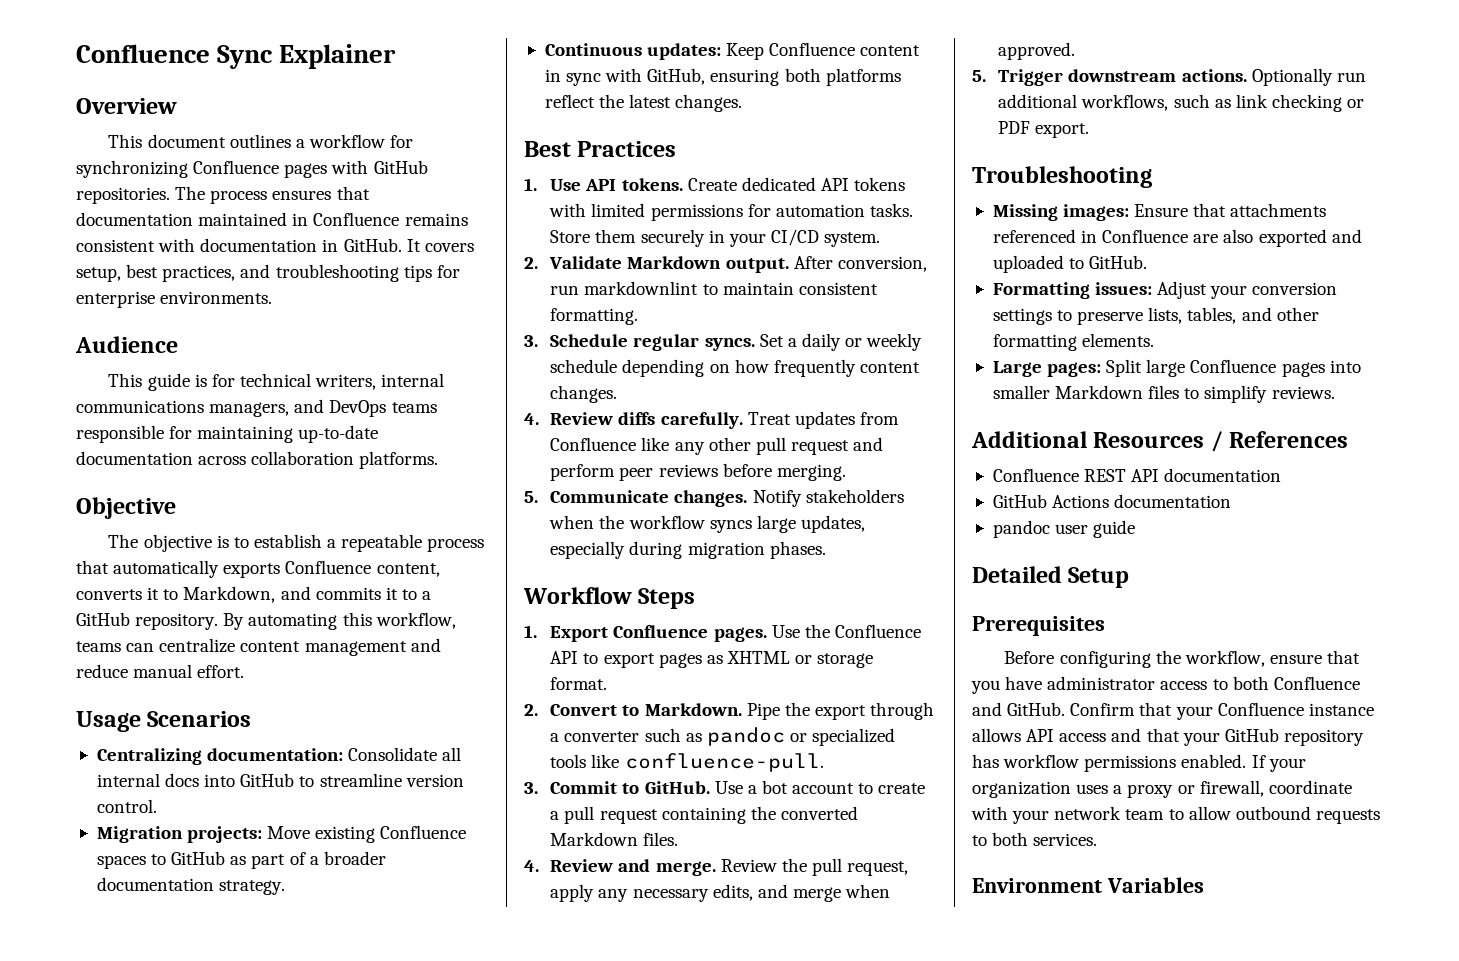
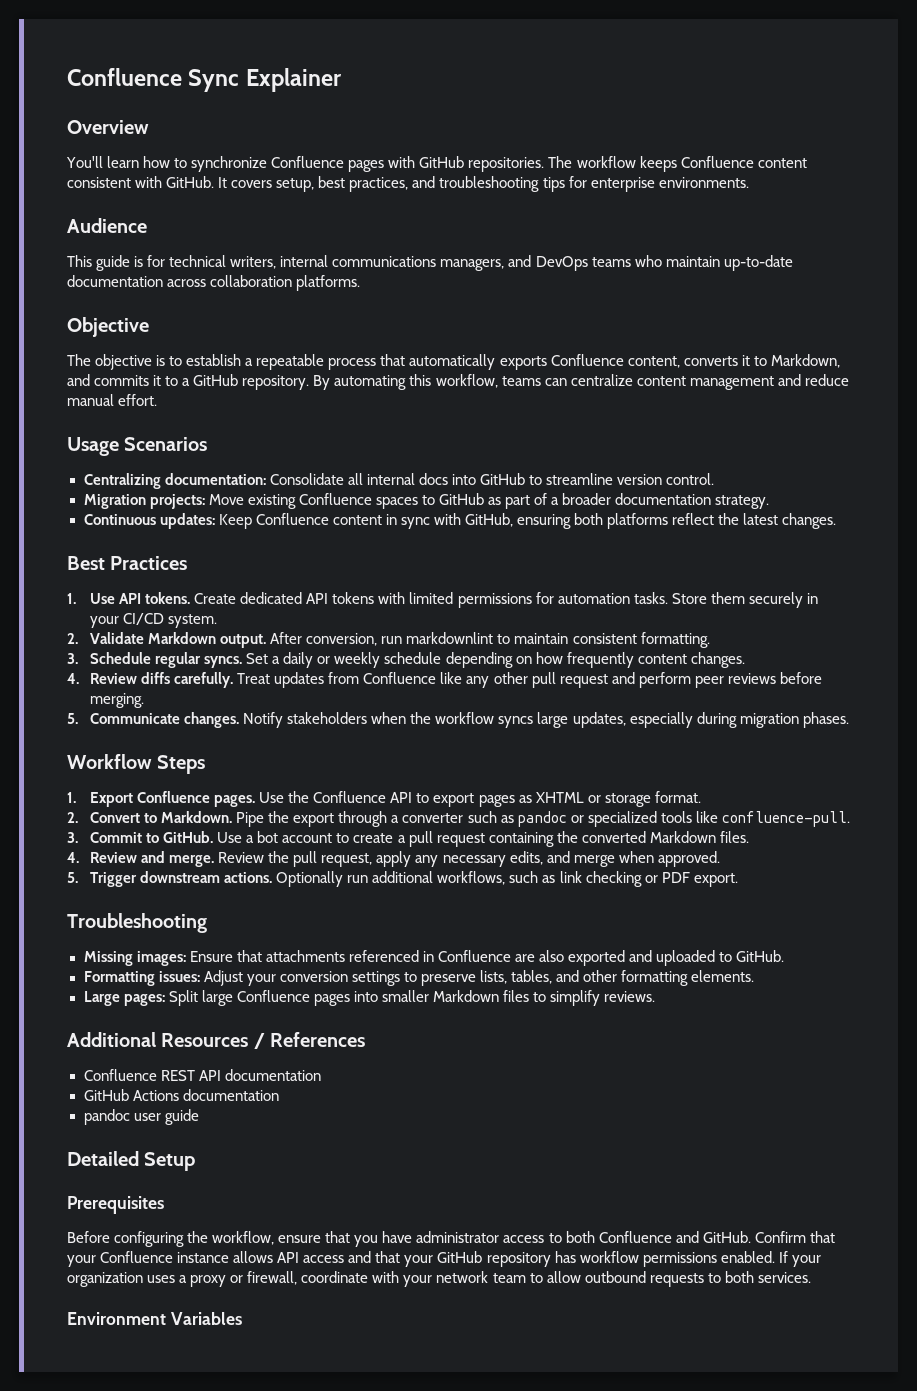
[108,134,414,148] [76,160,188,178] This document outlines a workflow for synchronizing -> [66,156,268,172] You'll learn how to synchronize
[210,186,370,204] [76,212,468,226] [76,238,339,252] process ensures that documentation maintained in Confluence remains consistent with documentation in -> [576,156,807,172] [67,176,163,188] workflow keeps Confluence content consistent with
[76,425,294,443] responsible for maintaining -> [634,255,720,267] who maintain

